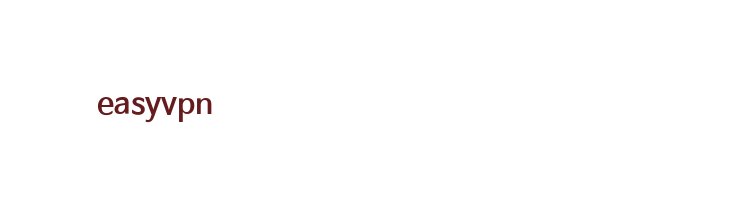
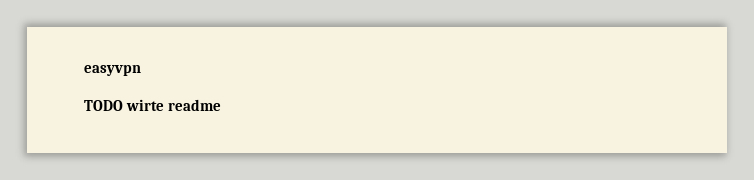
(213, 109) none -> [84,99,222,111] // TODO wirte readme

